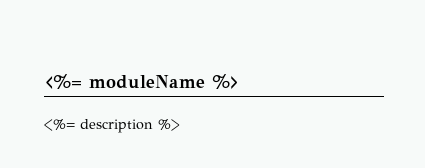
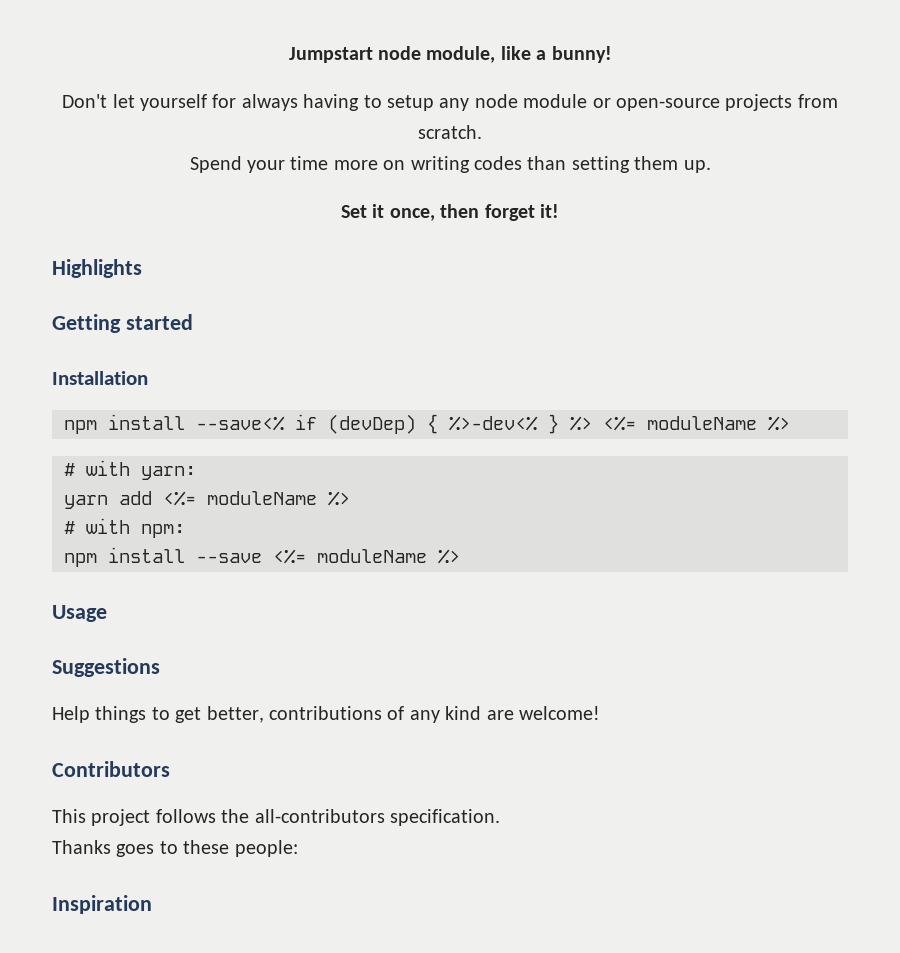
[44,74,239,89] [44,119,180,133] <%= moduleName %> // <%= description %> -> [288,46,612,63] [62,94,838,111] [418,125,482,139] [189,156,711,173] [341,204,559,221] [52,259,142,278] [52,314,193,333] [52,371,148,385] [64,414,790,434] [64,460,196,480] [64,491,350,509] [64,518,185,538] [64,547,460,567] [52,605,107,622] [52,658,160,677] [52,706,600,723] [52,761,170,777] [52,809,500,826] [52,840,298,857] [52,895,152,914] Jumpstart node module, like a bunny! // Don't let yourself for always having to setup any node module or open-source projects from scratch. // Spend your time more on writing codes than setting them up. // Set it once, then forget it! // Highlights // Getting started // Installation // npm install --save<% if (devDep) { %>-dev<% } %> <%= moduleName %> // # with yarn: // yarn add <%= moduleName %> // # with npm: // npm install --save <%= moduleName %> // Usage // Suggestions // Help things to get better, contributions of any kind are welcome! // Contributors // This project follows the all-contributors specification. // Thanks goes to these people: // Inspiration

